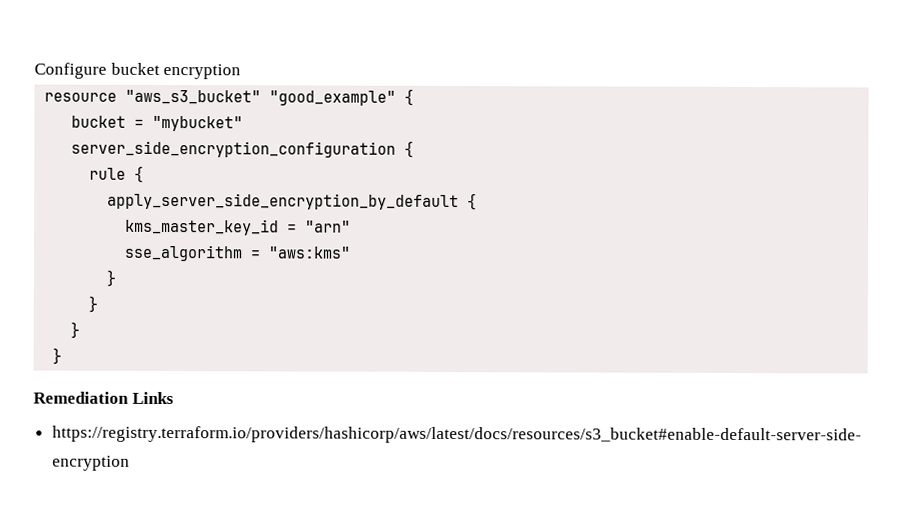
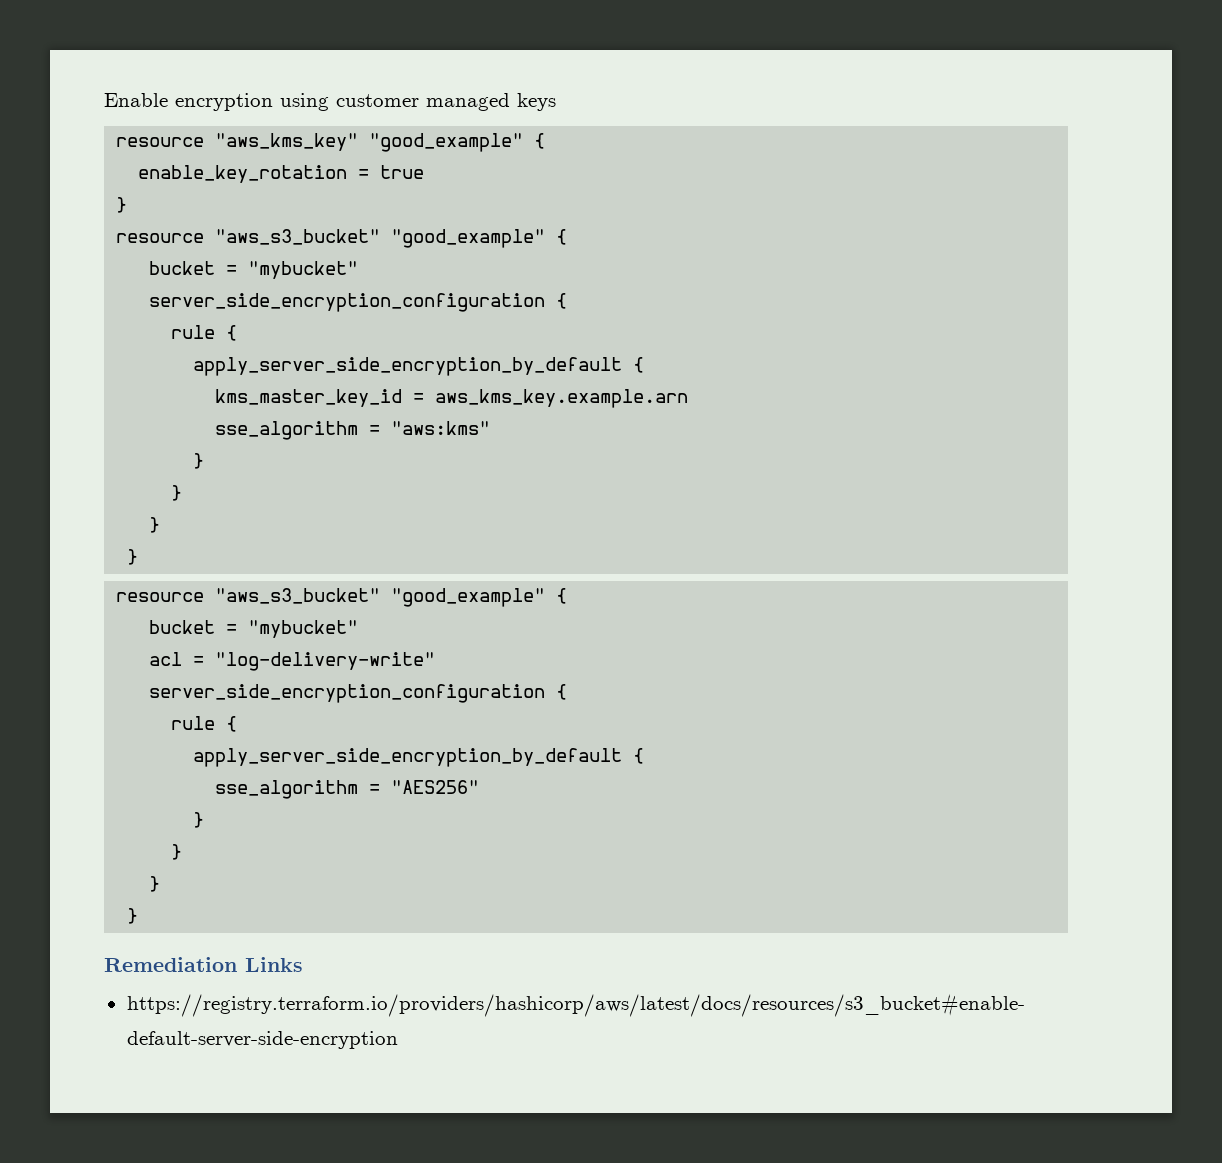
[34,62,160,79] Configure bucket -> [104,93,168,107] Enable
(242, 71) none -> [280,93,556,111] [116,133,546,152] [138,165,425,183] [116,197,128,213] using customer managed keys // resource "aws_kms_key" "good_example" { // enable_key_rotation = true // }
[305,220,352,233] "arn" -> [435,389,689,408] aws_kms_key.example.arn
(63, 356) none -> [116,588,568,607] [149,620,359,638] [149,652,436,671] [149,684,568,703] [171,716,238,732] [193,748,645,767] [215,780,480,799] [193,812,205,828] [171,844,183,860] [149,876,161,892] [127,908,139,924] // resource "aws_s3_bucket" "good_example" { // bucket = "mybucket" // acl = "log-delivery-write" // server_side_encryption_configuration { // rule { // apply_server_side_encryption_by_default { // sse_algorithm = "AES256" // } // } // } // }

